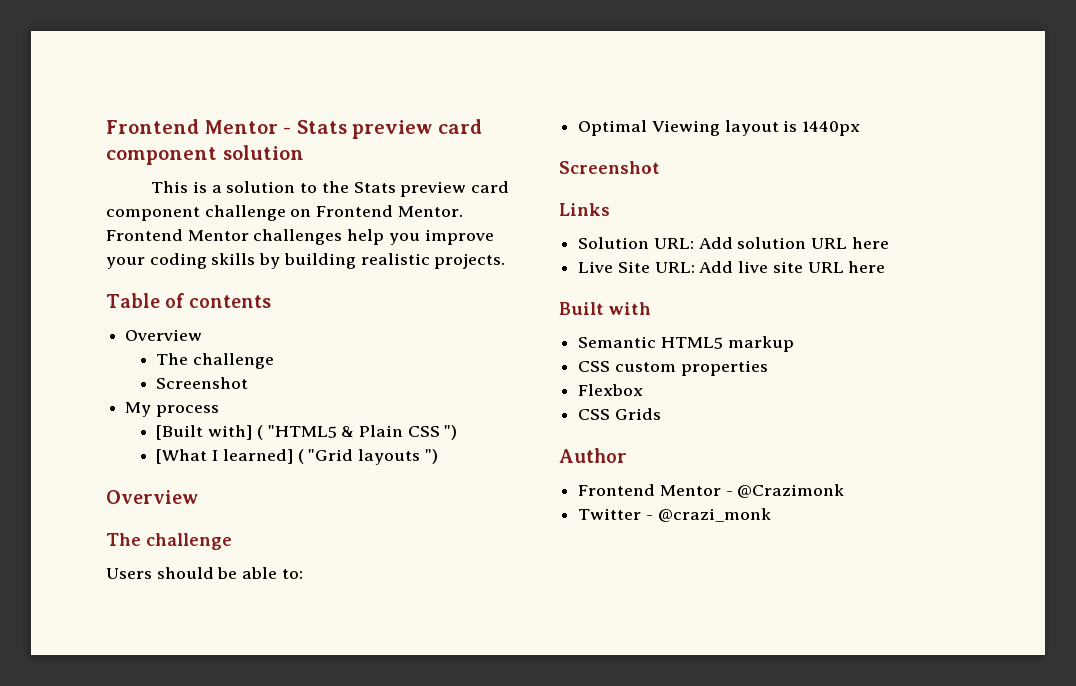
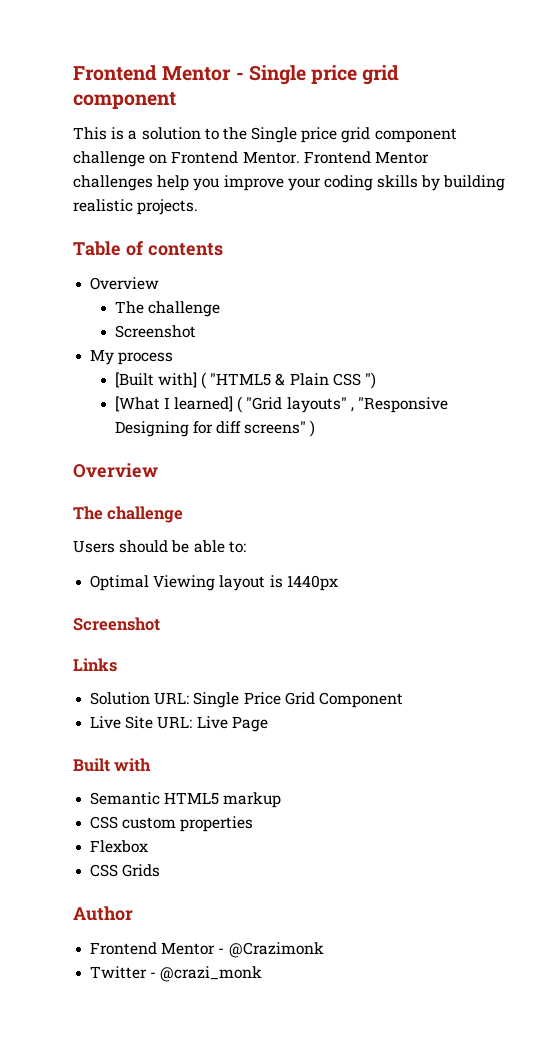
[106,119,482,139] [106,145,304,165] Frontend Mentor - Stats preview card component solution -> [73,65,400,85] [73,92,176,109] Frontend Mentor - Single price grid component
[353,181,509,197] Stats preview card -> [251,127,371,143] Single price grid
[358,449,438,465] layouts ") -> [286,397,449,413] [114,420,316,437] layouts" , "Responsive Designing for diff screens" )
[698,237,889,249] Add solution URL here -> [193,692,403,708] Single Price Grid Component
[699,261,886,273] Add live site URL here -> [196,716,268,732] Live Page

